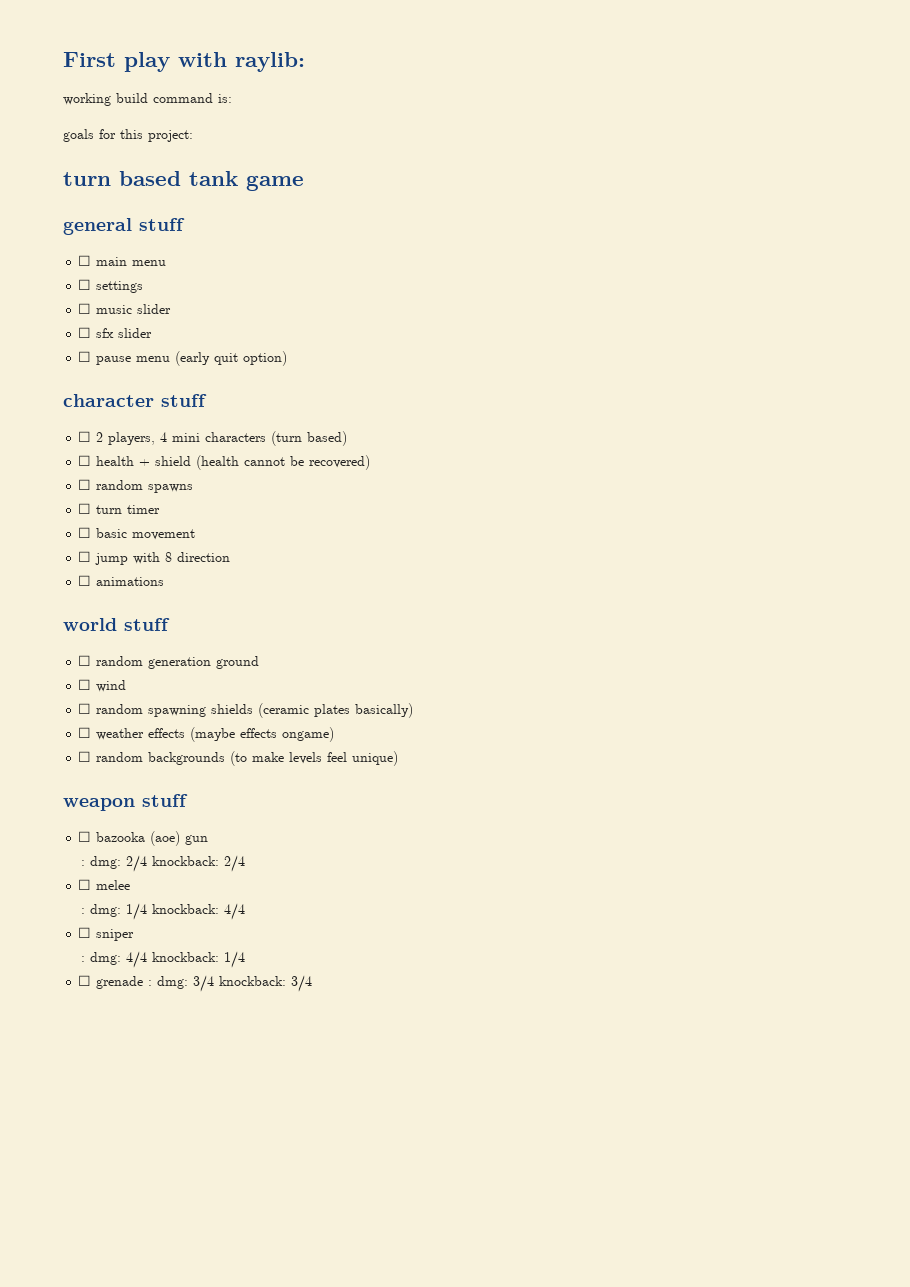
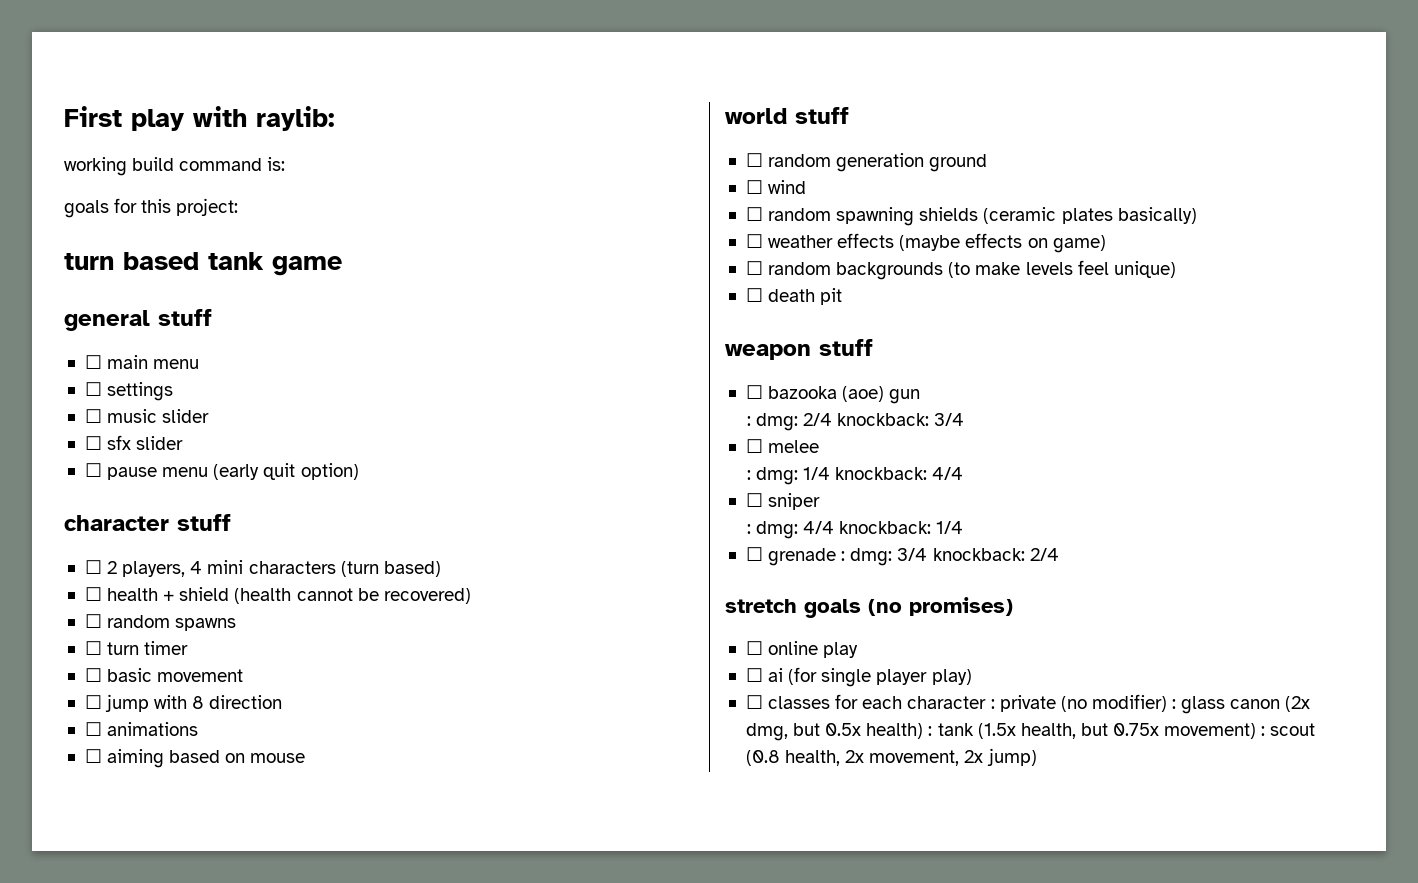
(165, 581) none -> [84,749,306,768] // ☐ aiming based on mouse
[282,727,335,742] ongame) -> [1027,235,1106,253] on game)
(399, 758) none -> [745,288,843,305] // ☐ death pit
[224,855,246,872] 2/4 -> [934,413,965,426] 3/4
[291,975,313,992] 3/4 -> [1029,548,1059,561] [725,597,1013,618] [745,641,859,658] [745,667,972,687] [745,694,1311,714] [745,723,1316,741] [745,748,1037,766] 2/4 // stretch goals (no promises) // ☐ online play // ☐ ai (for single player play) // ☐ classes for each character : private (no modifier) : glass canon (2x dmg, but 0.5x health) : tank (1.5x health, but 0.75x movement) : scout (0.8 health, 2x movement, 2x jump)

